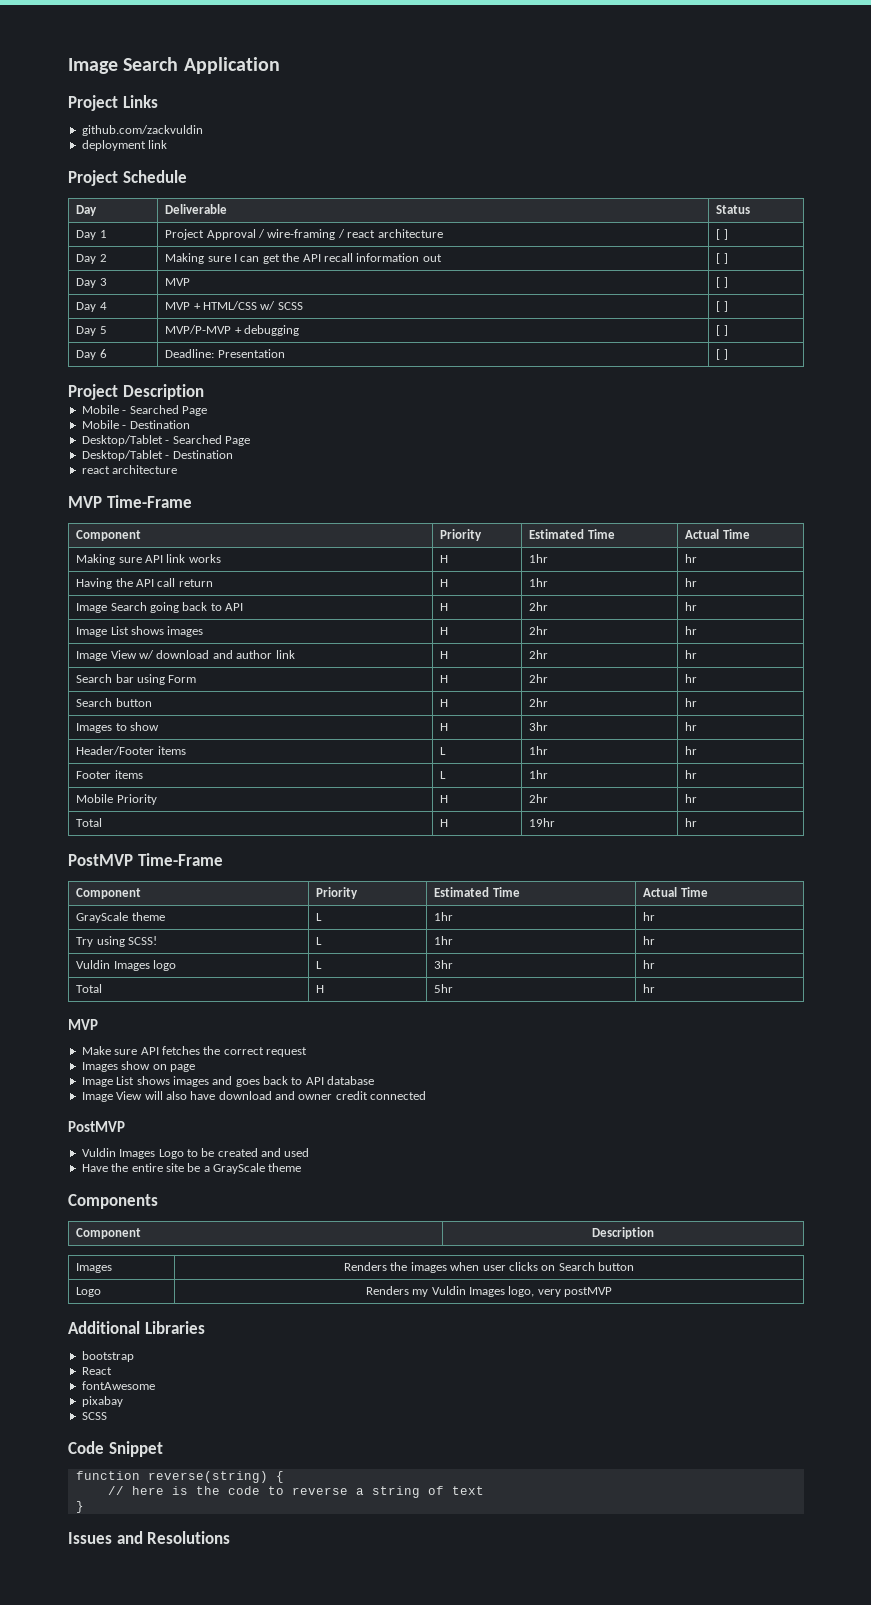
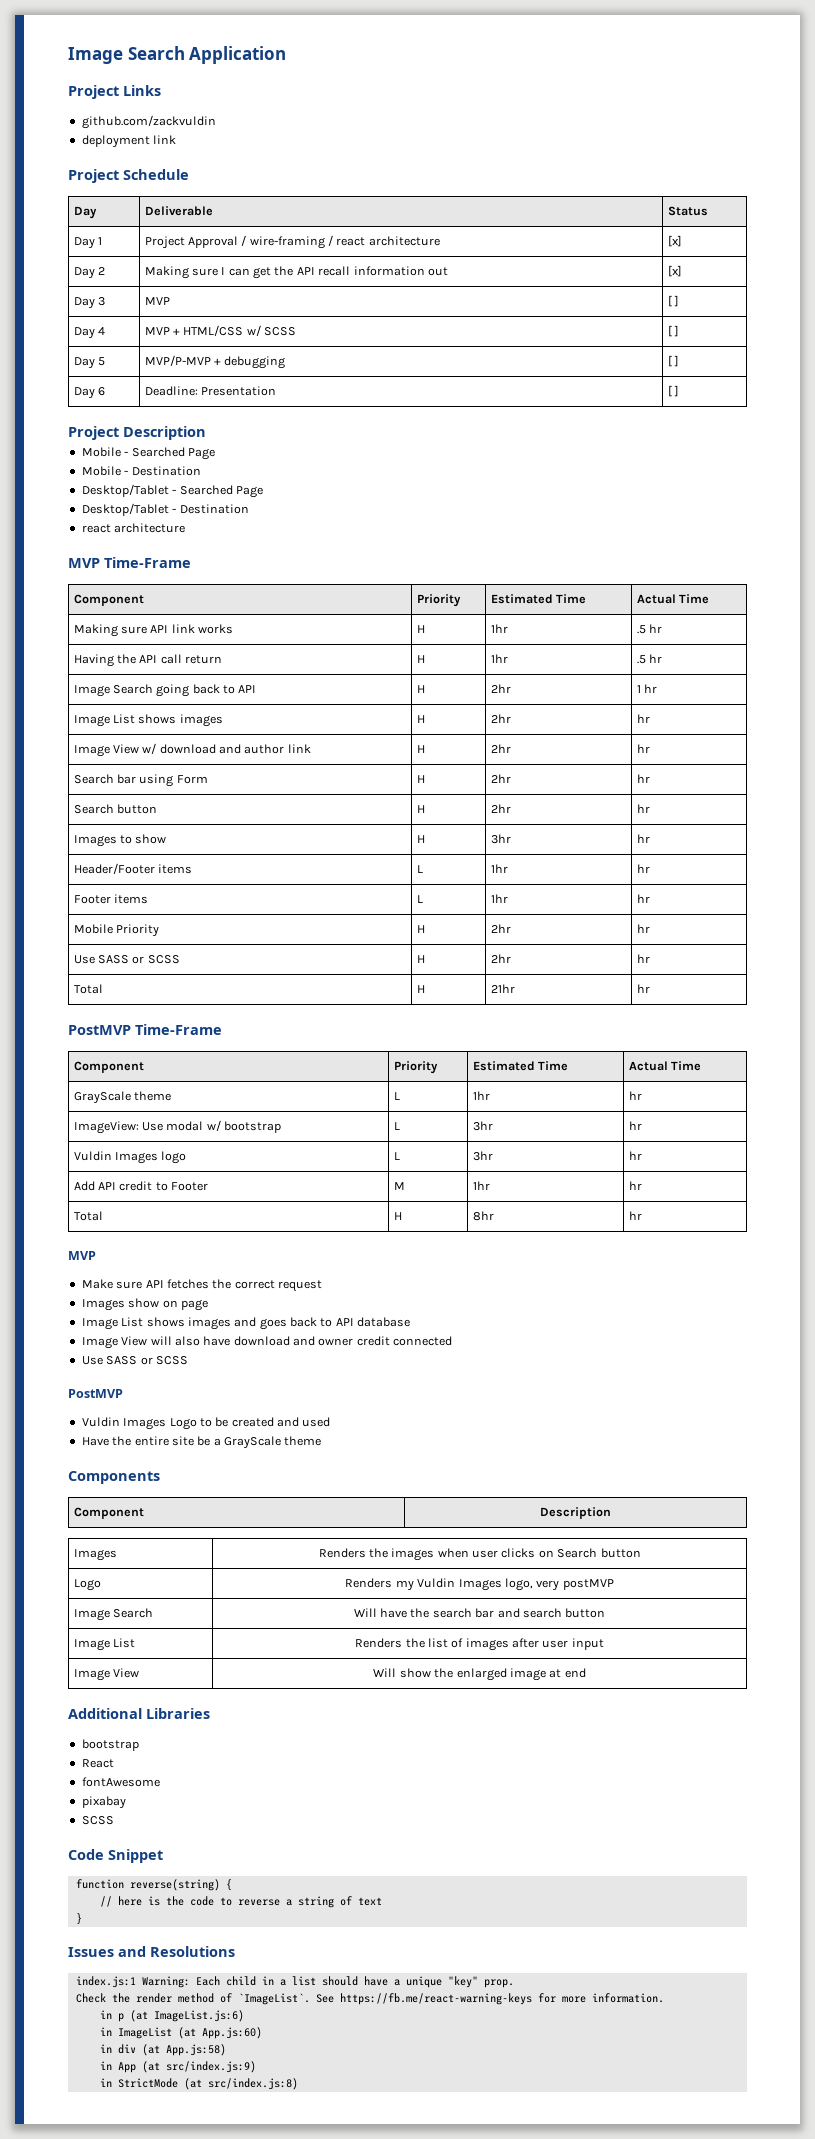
[716,229,728,240] [ ] -> [667,235,682,247] [x]
[716,253,728,264] [ ] -> [667,265,682,277] [x]
(549, 558) none -> [636,625,646,634] .5
(549, 582) none -> [636,655,646,664] .5
(549, 606) none -> [636,685,641,693] 1
[76,818,103,827] [440,819,449,827] [529,818,556,827] // Total | H | 19hr -> [73,955,180,964] [416,955,425,963] [490,954,511,963] [636,954,650,963] [73,984,103,994] [416,985,425,993] [490,984,515,993] // Use SASS or SCSS | H | 2hr | hr // Total | H | 21hr
[76,936,158,947] [316,937,323,945] [434,936,454,945] Try using SCSS! | L | 1hr -> [73,1120,282,1134] [393,1122,400,1130] [472,1121,493,1131] ImageView: Use modal w/ bootstrap | L | 3hr
[76,984,103,993] [316,985,325,993] [434,984,454,993] // Total | H | 5hr -> [73,1181,209,1191] [393,1182,405,1190] [472,1181,490,1190] [628,1181,642,1190] [73,1211,103,1221] [393,1212,402,1220] [472,1211,494,1221] // Add API credit to Footer | M | 1hr | hr // Total | H | 8hr
(427, 1095) none -> [81,1356,188,1365] // Use SASS or SCSS
(613, 1292) none -> [73,1608,153,1621] [353,1608,606,1618] [73,1638,135,1651] [355,1638,604,1651] [73,1668,139,1681] [373,1668,586,1681] // Image Search | Will have the search bar and search button // Image List | Renders the list of images after user input // Image View | Will show the enlarged image at end
(231, 1537) none -> [75,1976,514,1988] [75,1993,664,2005] [99,2010,244,2022] [99,2027,262,2039] [99,2044,226,2056] [99,2061,256,2073] [99,2078,298,2090] // index.js:1 Warning: Each child in a list should have a unique "key" prop. // Check the render method of `ImageList`. See https://fb.me/react-warning-keys for more information. // in p (at ImageList.js:6) // in ImageList (at App.js:60) // in div (at App.js:58) // in App (at src/index.js:9) // in StrictMode (at src/index.js:8)

